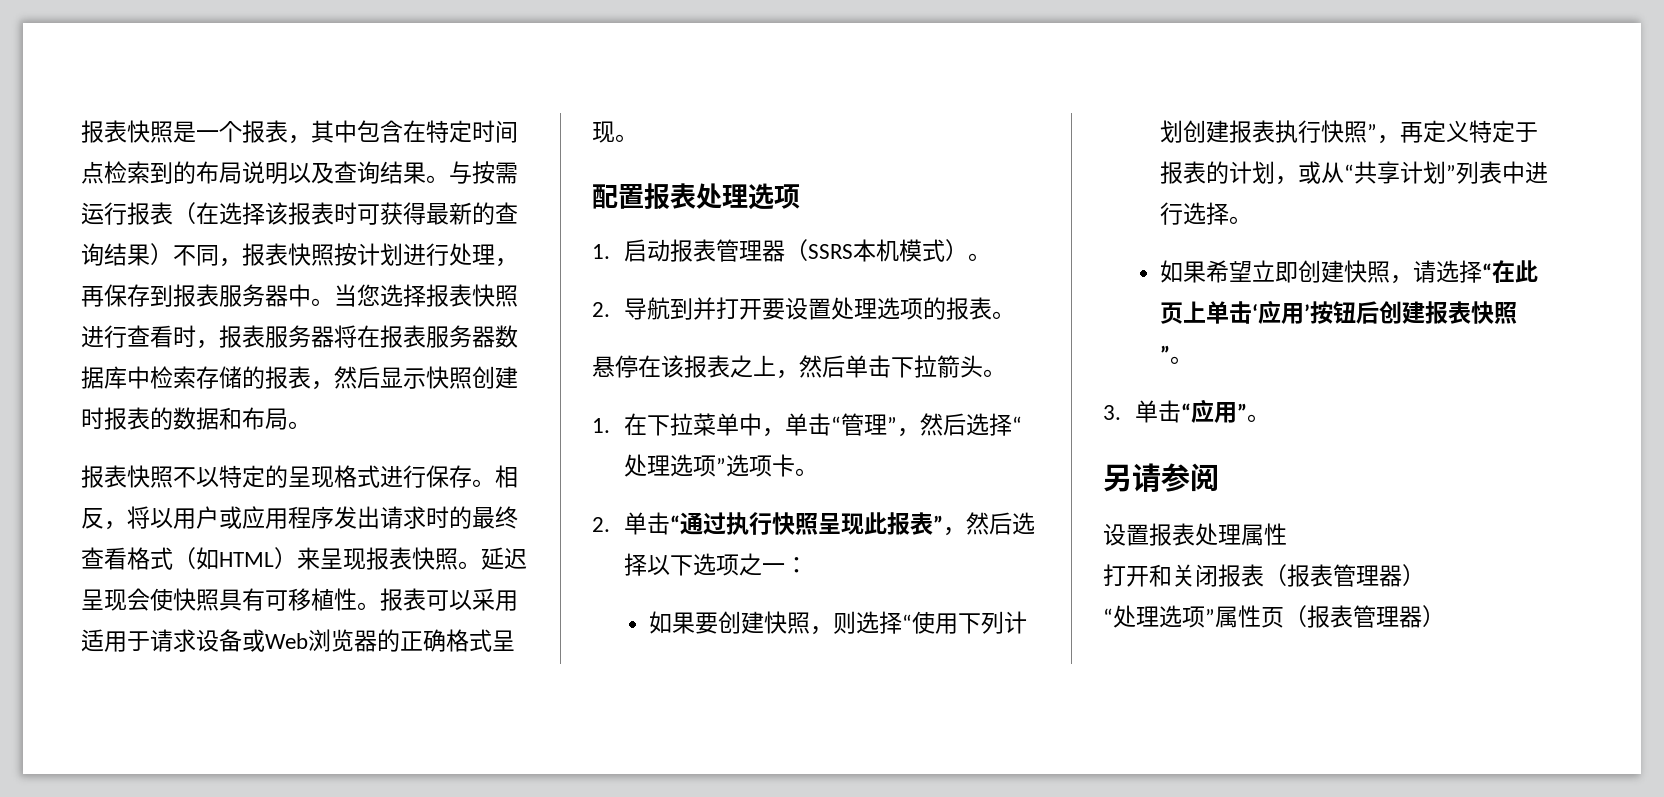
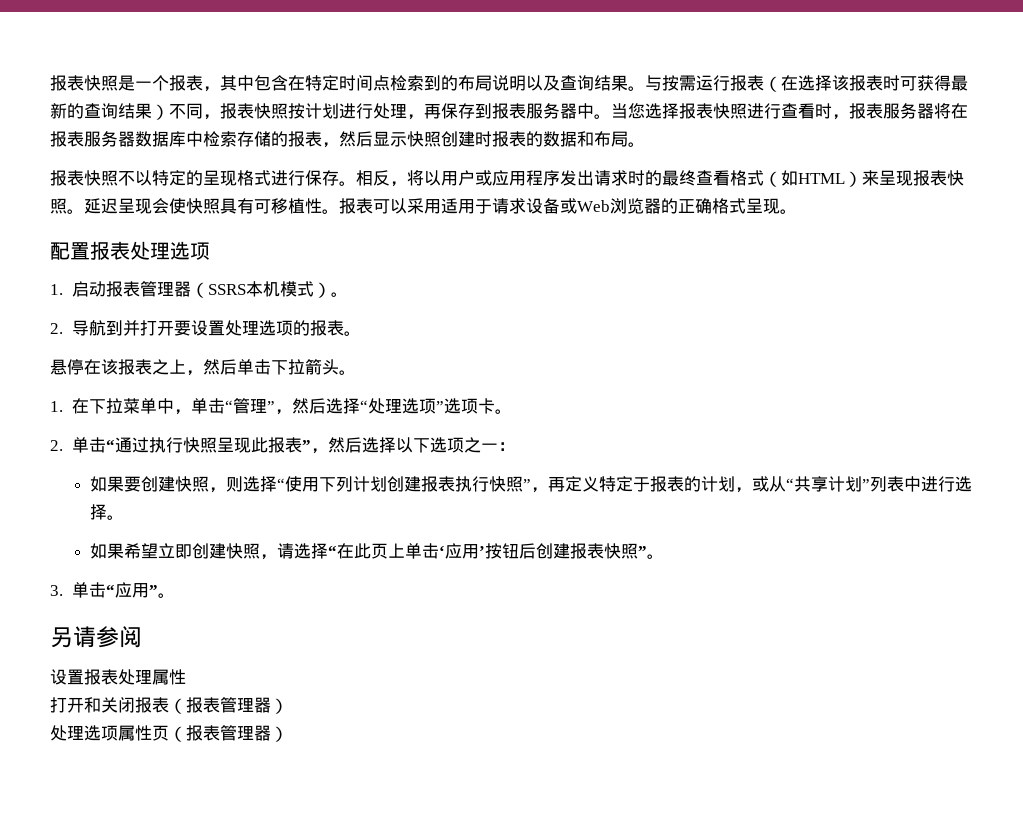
[1103,605,1215,628] “处理选项” -> [50,725,118,741] 处理选项

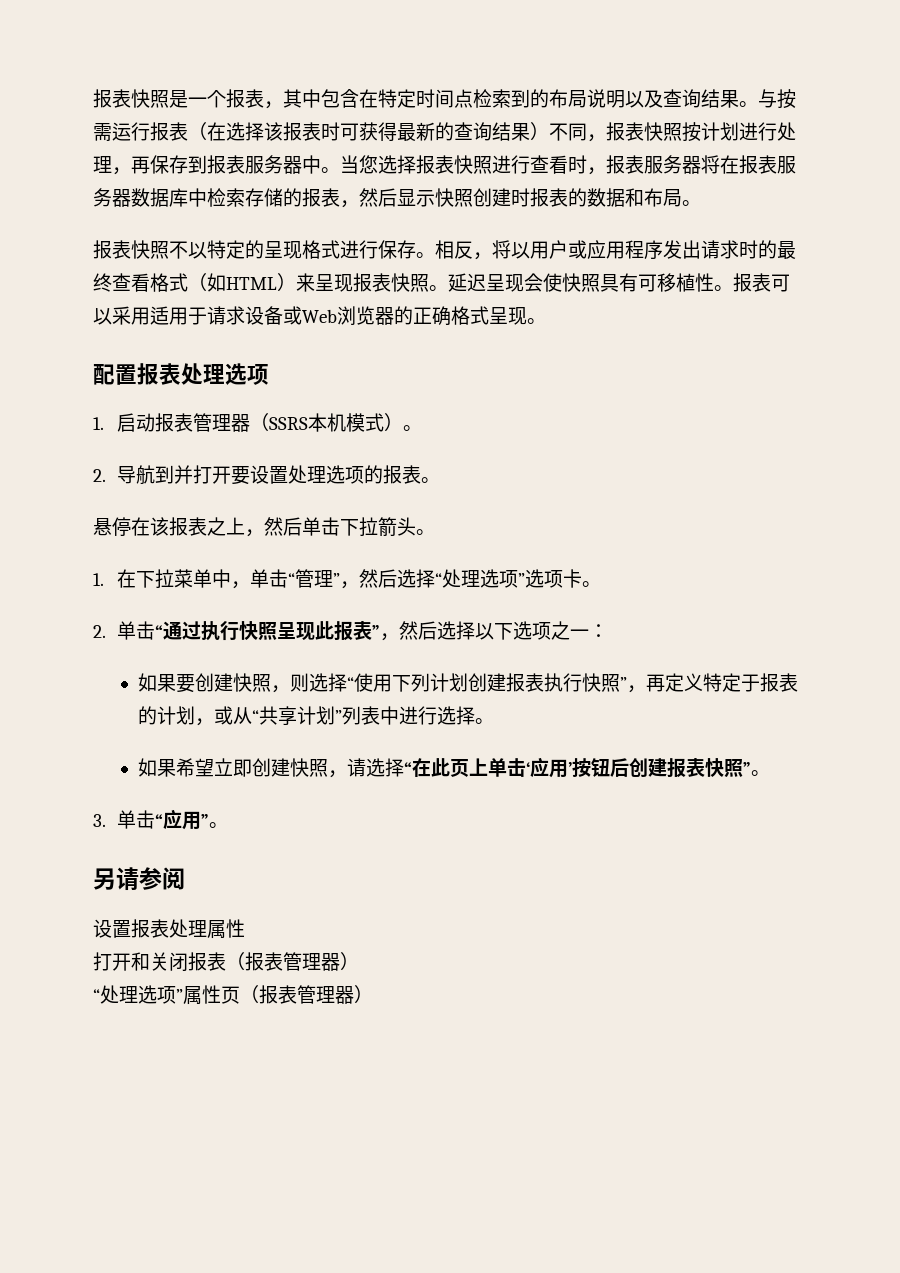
[50,725,118,741] 处理选项 -> [93,985,183,1004] “处理选项”

